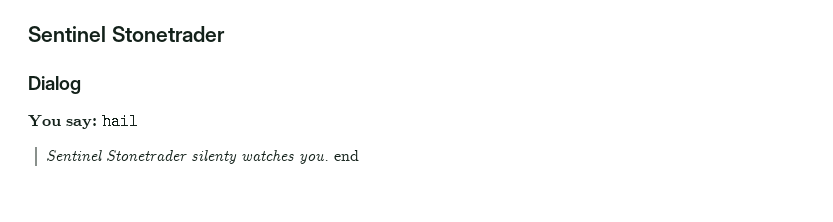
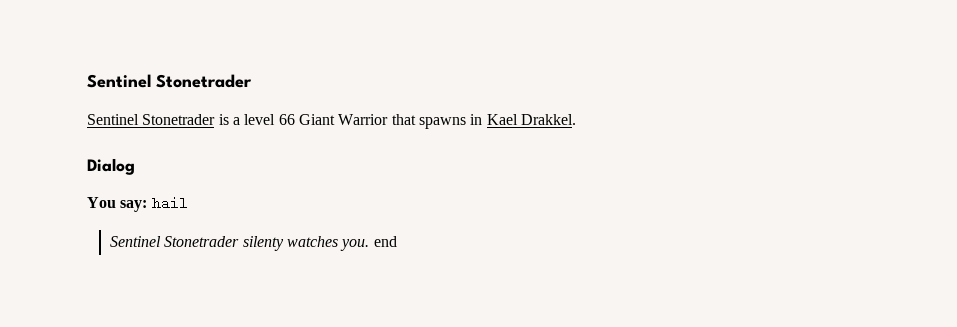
[28,26,225,42] Sentinel Stonetrader -> [87,74,252,88] [87,114,576,129] Sentinel Stonetrader // Sentinel Stonetrader is a level 66 Giant Warrior that spawns in Kael Drakkel.

